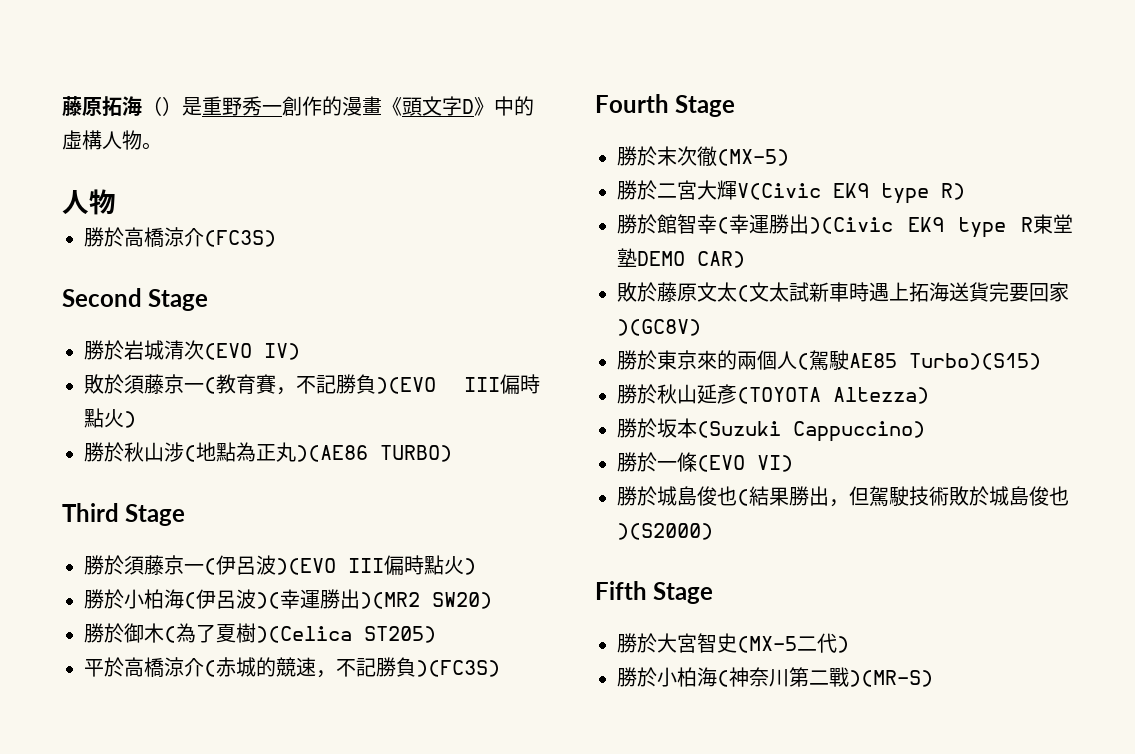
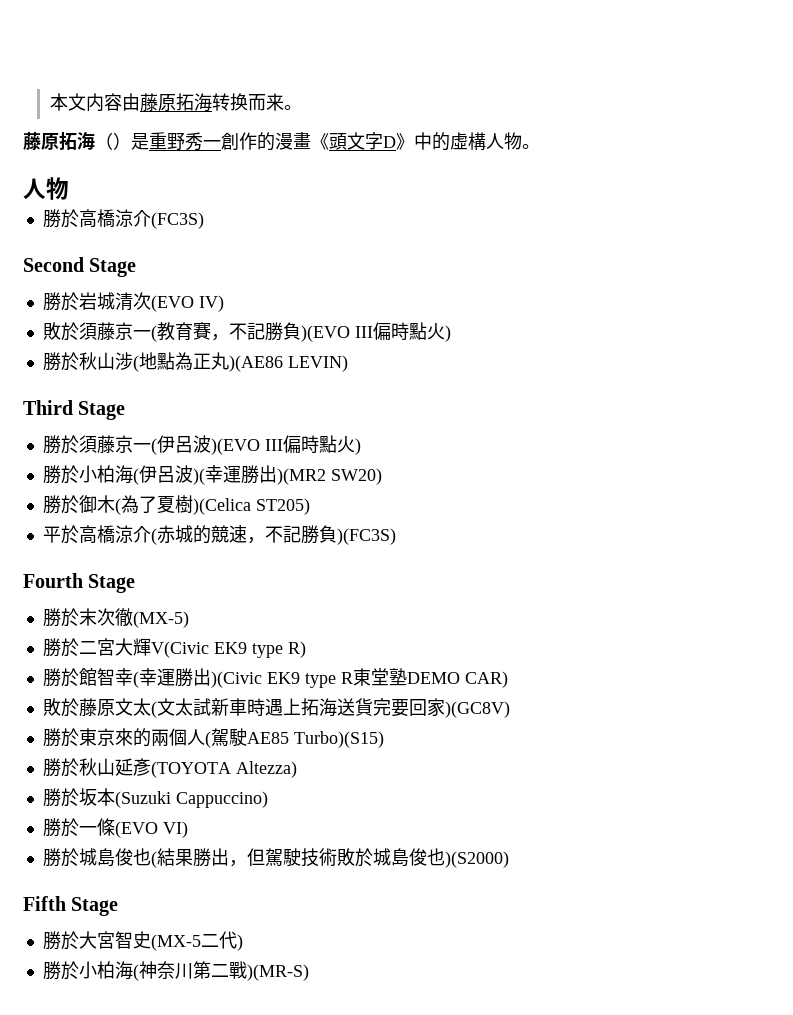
(62, 106) none -> [49,93,302,112] 本文内容由藤原拓海转换而来。 //
[380,445,452,462] TURBO) -> [287,355,348,372] LEVIN)

